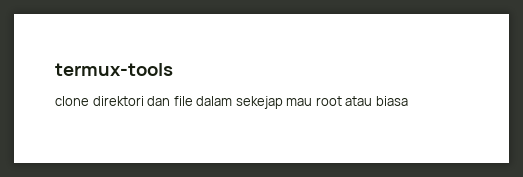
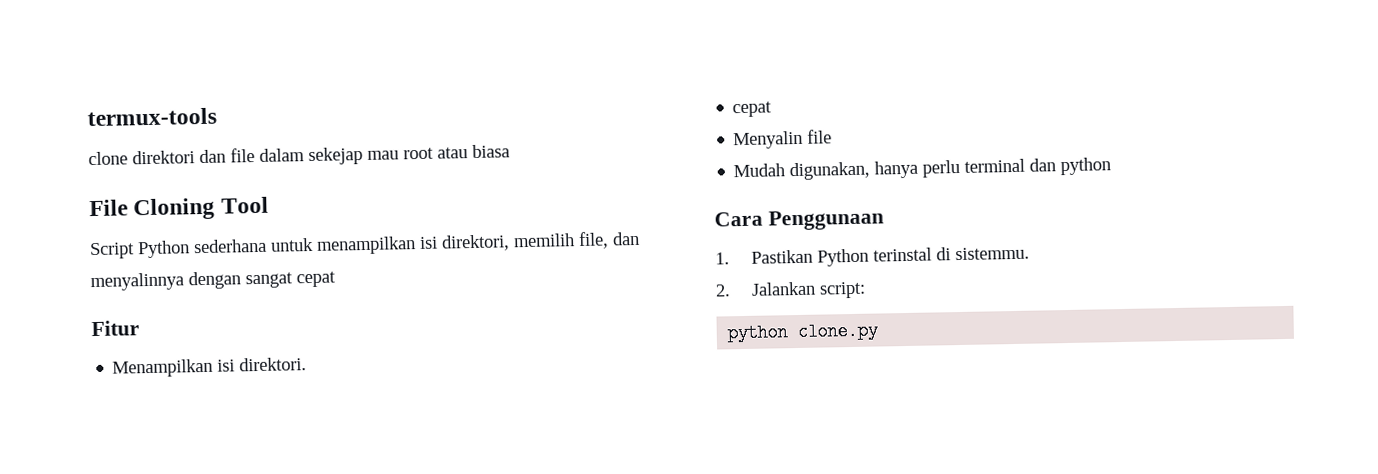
(408, 101) none -> [89,196,269,221] [90,231,640,260] [90,271,336,292] [91,320,140,337] [112,357,308,378] [732,101,773,118] [733,129,833,150] [733,157,1112,181] [714,209,884,231] [715,246,1031,267] [715,281,867,299] [727,321,879,343] // File Cloning Tool // Script Python sederhana untuk menampilkan isi direktori, memilih file, dan menyalinnya dengan sangat cepat // Fitur // Menampilkan isi direktori. // cepat // Menyalin file // Mudah digunakan, hanya perlu terminal dan python // Cara Penggunaan // 1. Pastikan Python terinstal di sistemmu. // 2. Jalankan script: // python clone.py

